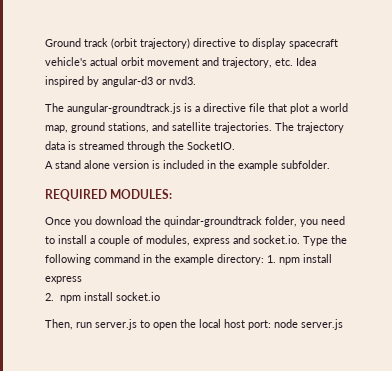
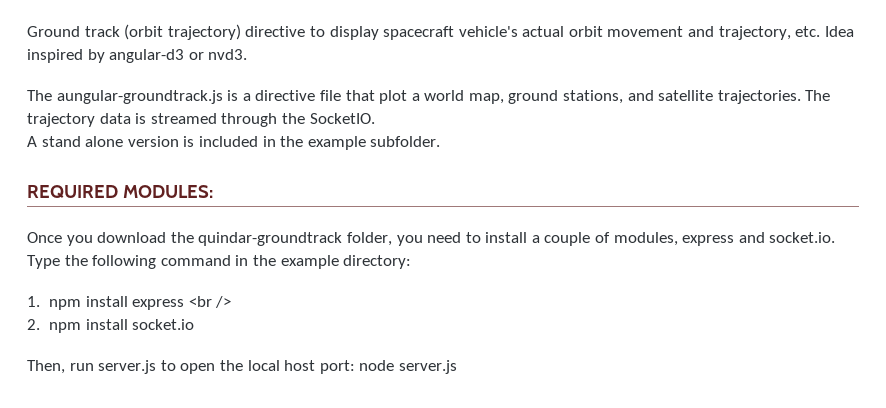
(264, 259) none -> (412, 262) //
(82, 280) none -> [188,296,232,308] <br />

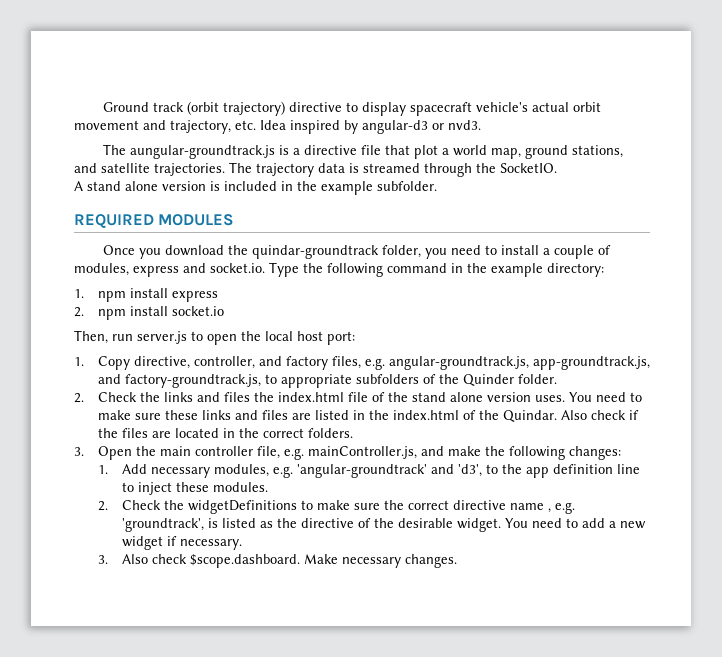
[122,185,213,198] MODULES: -> [158,214,235,226] MODULES
[188,296,232,308] <br /> -> (218, 296) none
[359,360,457,374] node server.js -> [74,356,650,370] [97,374,557,388] [74,392,642,403] [97,410,639,422] [97,428,353,438] [74,446,621,460] [97,464,640,478] [121,482,268,495] [97,500,575,514] [121,518,646,532] [121,536,242,550] [97,554,457,568] // 1. Copy directive, controller, and factory files, e.g. angular-groundtrack.js, app-groundtrack.js, and factory-groundtrack.js, to appropriate subfolders of the Quinder folder. // 2. Check the links and files the index.html file of the stand alone version uses. You need to make sure these links and files are listed in the index.html of the Quindar. Also check if the files are located in the correct folders. // 3. Open the main controller file, e.g. mainController.js, and make the following changes: // 1. Add necessary modules, e.g. 'angular-groundtrack' and 'd3', to the app definition line to inject these modules. // 2. Check the widgetDefinitions to make sure the correct directive name , e.g. 'groundtrack', is listed as the directive of the desirable widget. You need to add a new widget if necessary. // 3. Also check $scope.dashboard. Make necessary changes.

